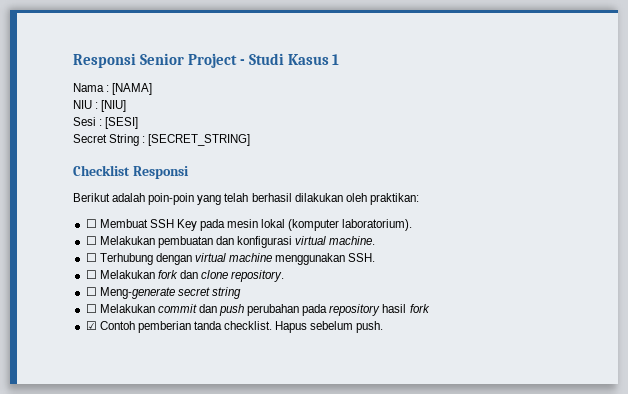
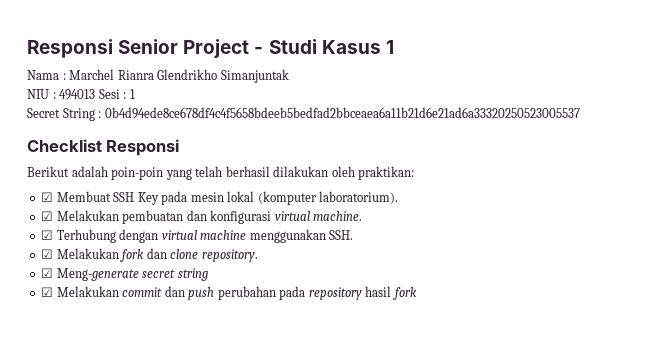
[112,83,153,95] [NAMA] -> [69,69,289,83] Marchel Rianra Glendrikho Simanjuntak
[101,100,127,112] [NIU] // -> [59,89,96,100] 494013
[105,117,139,129] [SESI] -> [129,89,135,99] 1
[148,134,251,146] [SECRET_STRING] -> [104,107,580,119] 0b4d94ede8ce678df4c4f5658bdeeb5bedfad2bbceaea6a11b21d6e21ad6a33320250523005537
[85,219,97,228] ☐ -> [41,192,54,202] ☑
[85,236,97,245] ☐ -> [41,211,54,221] ☑
[85,253,97,262] ☐ -> [41,230,54,240] ☑
[85,270,97,279] ☐ -> [41,249,54,259] ☑
[85,287,97,296] ☐ -> [41,268,54,278] ☑
[85,304,97,313] ☐ -> [41,287,54,297] ☑
[85,321,384,333] // ☑ Contoh pemberian tanda checklist. Hapus sebelum push. -> (417, 293) none

